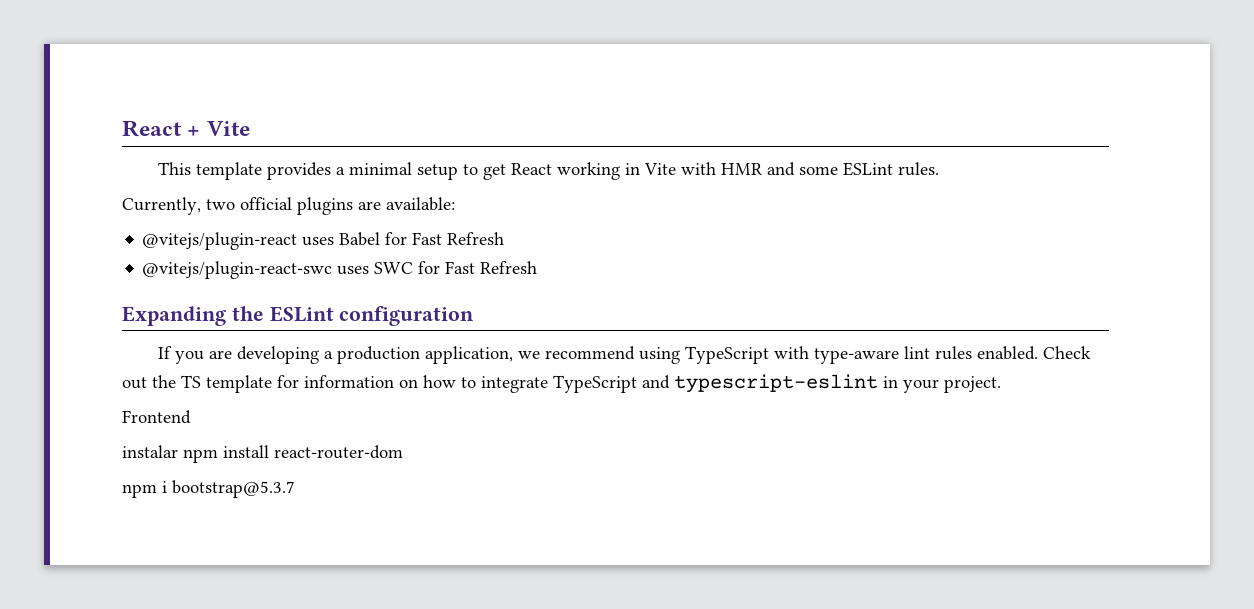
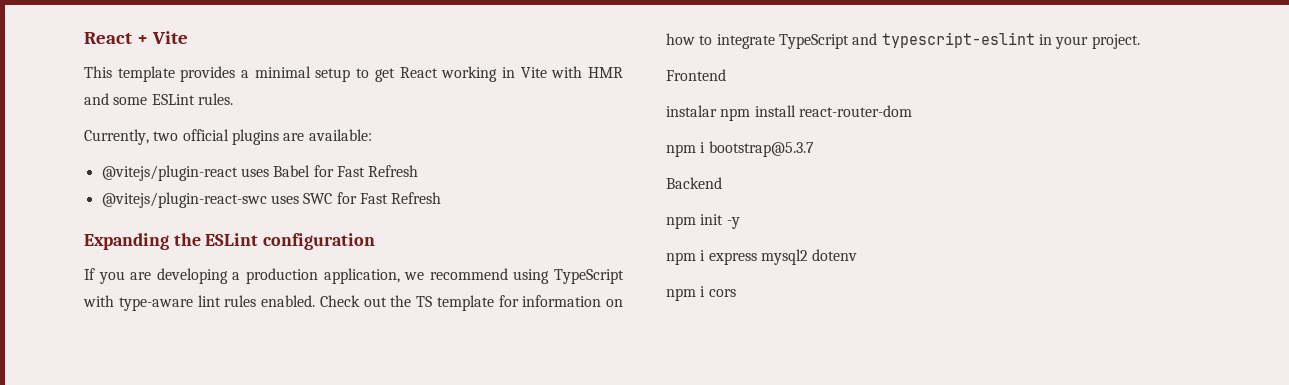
(295, 489) none -> [666,177,722,189] [666,214,740,229] [666,249,858,265] [666,286,736,301] // Backend // npm init -y // npm i express mysql2 dotenv // npm i cors

